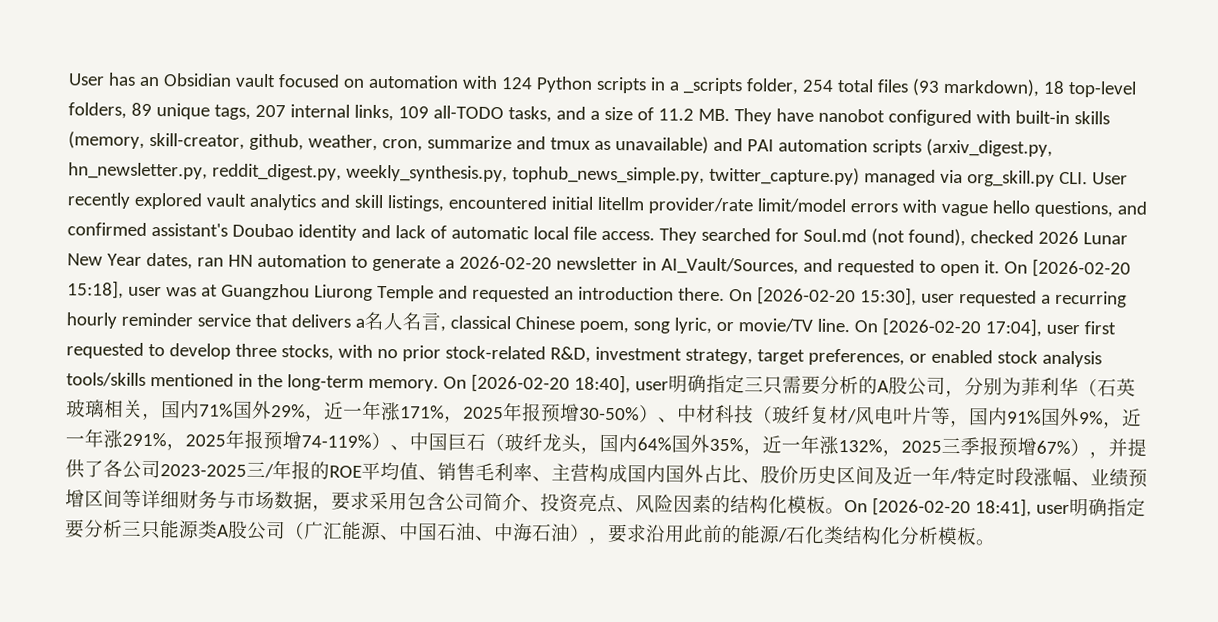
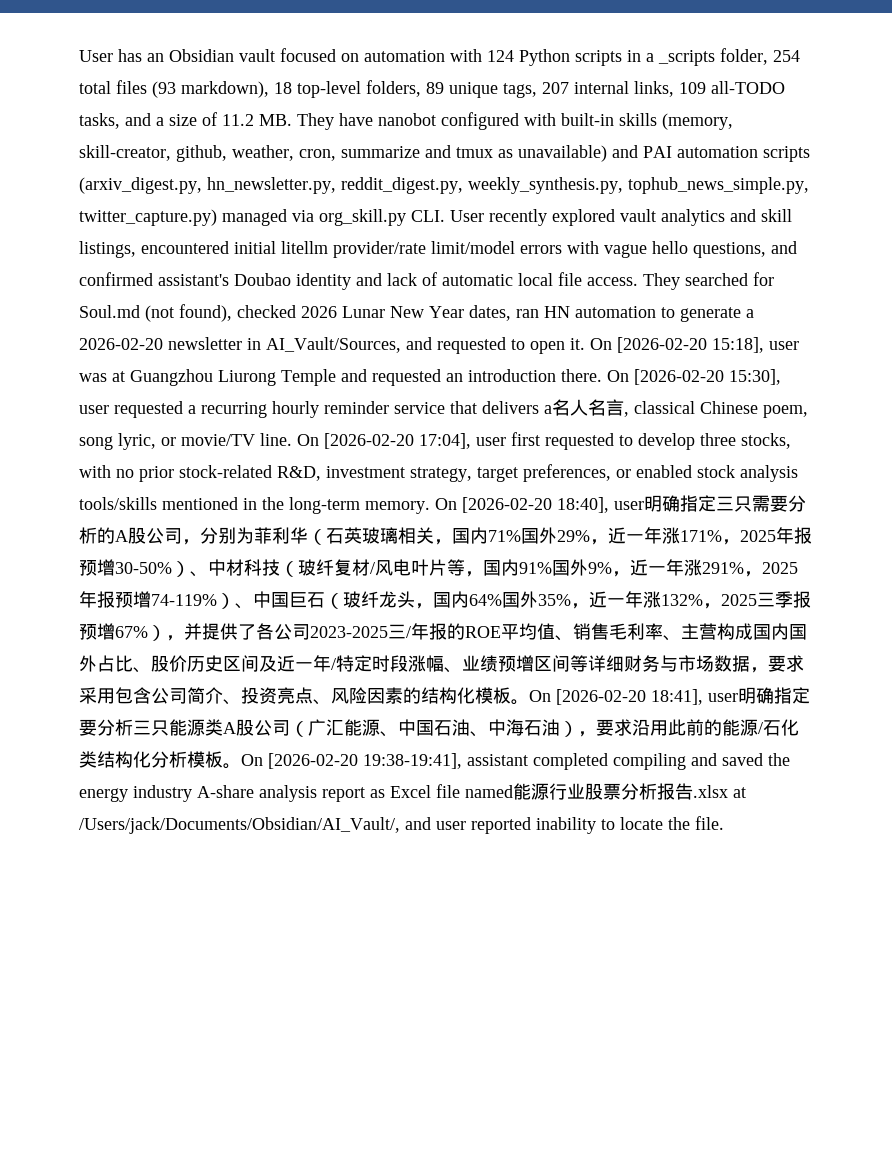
(996, 542) none -> [241,753,790,770] [79,783,746,802] [79,816,724,834] On [2026-02-20 19:38-19:41], assistant completed compiling and saved the energy industry A-share analysis report as Excel file named能源行业股票分析报告.xlsx at /Users/jack/Documents/Obsidian/AI_Vault/, and user reported inability to locate the file.

